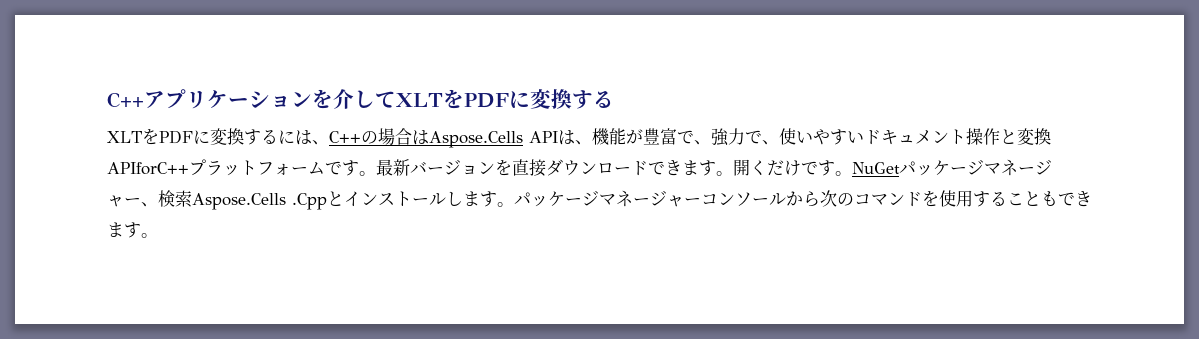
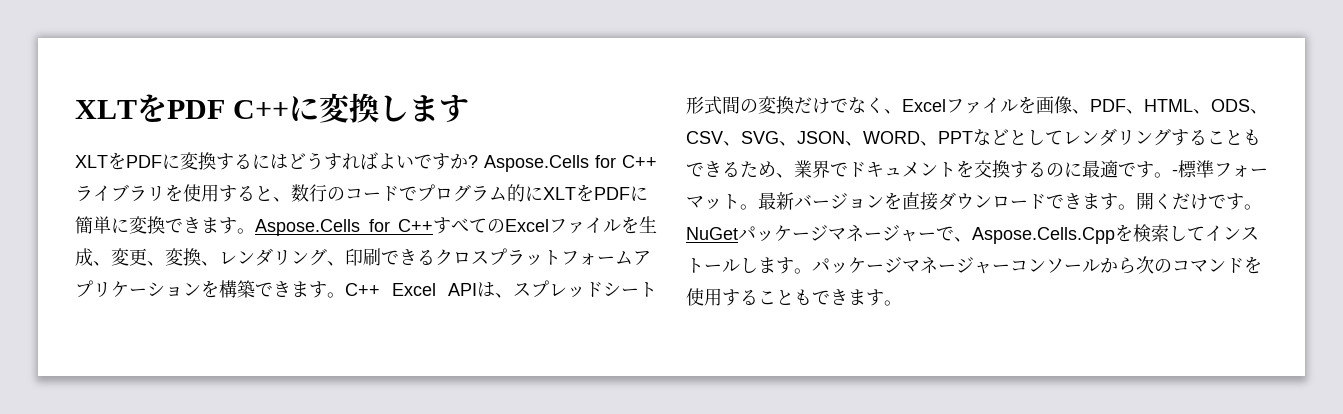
[107,89,614,109] C++アプリケーションを介してXLTをPDFに変換する -> [75,93,470,123] XLTをPDF C++に変換します
[311,128,1051,148] [107,159,359,176] 、C++の場合はAspose.Cells APIは、機能が豊富で、強力で、使いやすいドキュメント操作と変換APIforC++プラットフォームです -> [288,152,657,172] [75,184,648,202] [75,216,657,236] [75,248,651,266] [75,280,657,298] [686,96,1268,115] [686,128,1261,146] [686,160,1268,178] [686,194,740,210] どうすればよいですか? Aspose.Cells for C++ライブラリを使用すると、数行のコードでプログラム的にXLTをPDFに簡単に変換できます。Aspose.Cells for C++すべてのExcelファイルを生成、変更、変換、レンダリング、印刷できるクロスプラットフォームアプリケーションを構築できます。C++ Excel APIは、スプレッドシート形式間の変換だけでなく、Excelファイルを画像、PDF、HTML、ODS、CSV、SVG、JSON、WORD、PPTなどとしてレンダリングすることもできるため、業界でドキュメントを交換するのに最適です。-標準フォーマット
[141,190,344,210] 、検索Aspose.Cells .Cppと -> [936,224,1205,244] で、Aspose.Cells.Cppを検索して

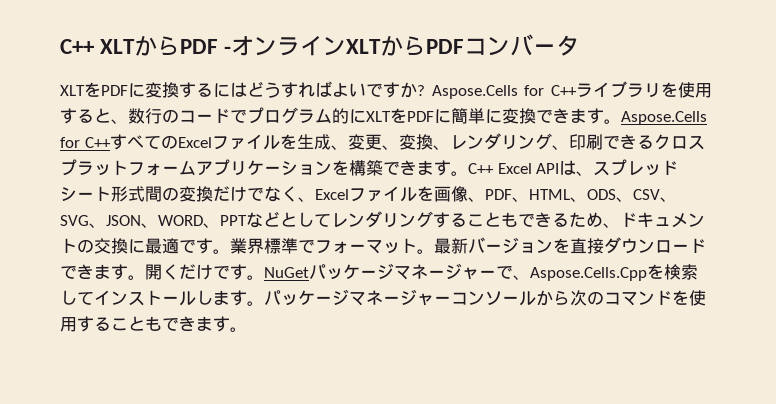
[75,93,470,123] XLTをPDF C++に変換します -> [60,34,580,56] C++ XLTからPDF -オンラインXLTからPDFコンバータ
[794,160,848,178] 業界で -> (620, 225) none
[956,160,1064,178] を交換するの -> [77,238,128,254] の交換
[1172,160,1214,178] -標準 -> [230,238,315,254] 業界標準で

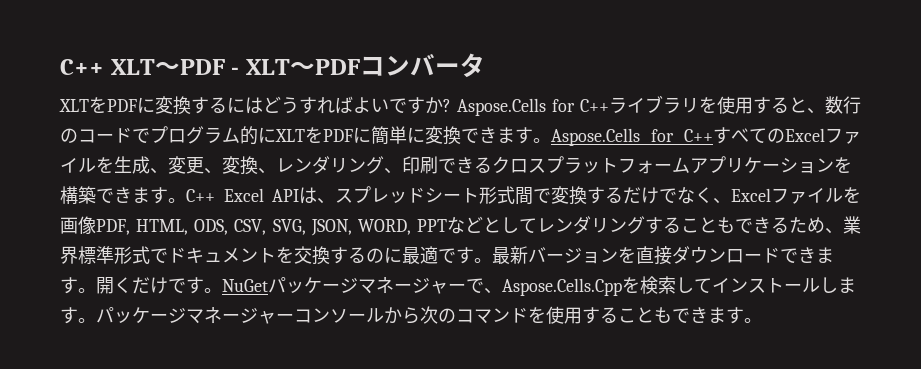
[134,35,181,56] から -> [154,61,180,75] ～
[231,35,427,56] オンラインXLTから -> [245,59,315,75] XLT～
[162,186,213,202] の変換 -> [533,186,623,205] で変換する
[468,189,677,202] [60,215,220,228] 、PDF、HTML、ODS、CSV、SVG、JSON、WORD、 -> [96,219,411,236] PDF, HTML, ODS, CSV, SVG, JSON, WORD,
[620,212,705,228] [60,238,417,254] ドキュメントの交換に最適です。業界標準でフォーマット -> [843,216,861,234] [60,246,474,265] 業界標準形式でドキュメントを交換するのに最適です

